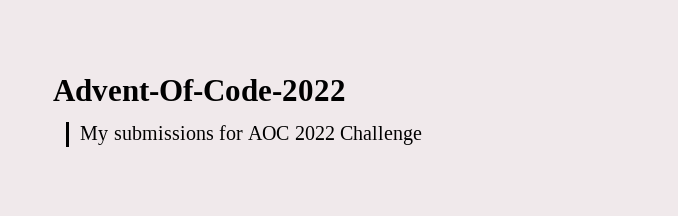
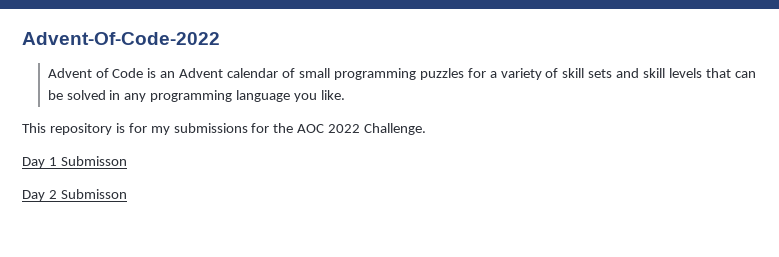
[80,126,109,145] My -> [47,68,756,80] [47,90,346,102] [22,123,170,135] Advent of Code is an Advent calendar of small programming puzzles for a variety of skill sets and skill levels that can be solved in any programming language you like. // This repository is for my
(243, 132) none -> [273,123,294,133] the
[340,126,423,145] Challenge -> [364,123,427,135] [22,156,127,168] [22,189,127,201] Challenge. // Day 1 Submisson // Day 2 Submisson

